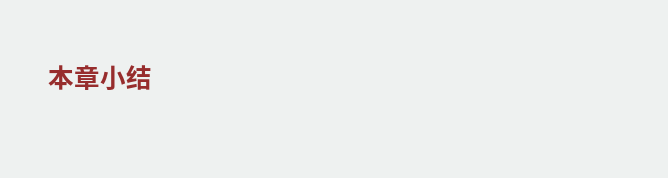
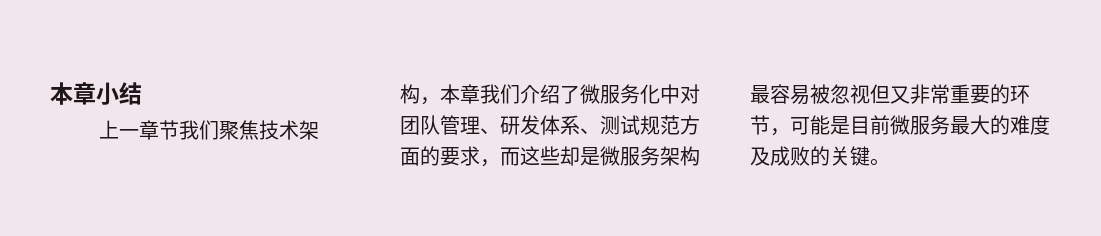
(152, 77) none -> [99,120,320,140] [400,84,700,105] [400,115,700,135] [400,146,700,167] [750,84,1030,105] [750,115,1050,136] [750,146,890,166] // 上一章节我们聚焦技术架构，本章我们介绍了微服务化中对团队管理、研发体系、测试规范方面的要求，而这些却是微服务架构最容易被忽视但又非常重要的环节，可能是目前微服务最大的难度及成败的关键。

